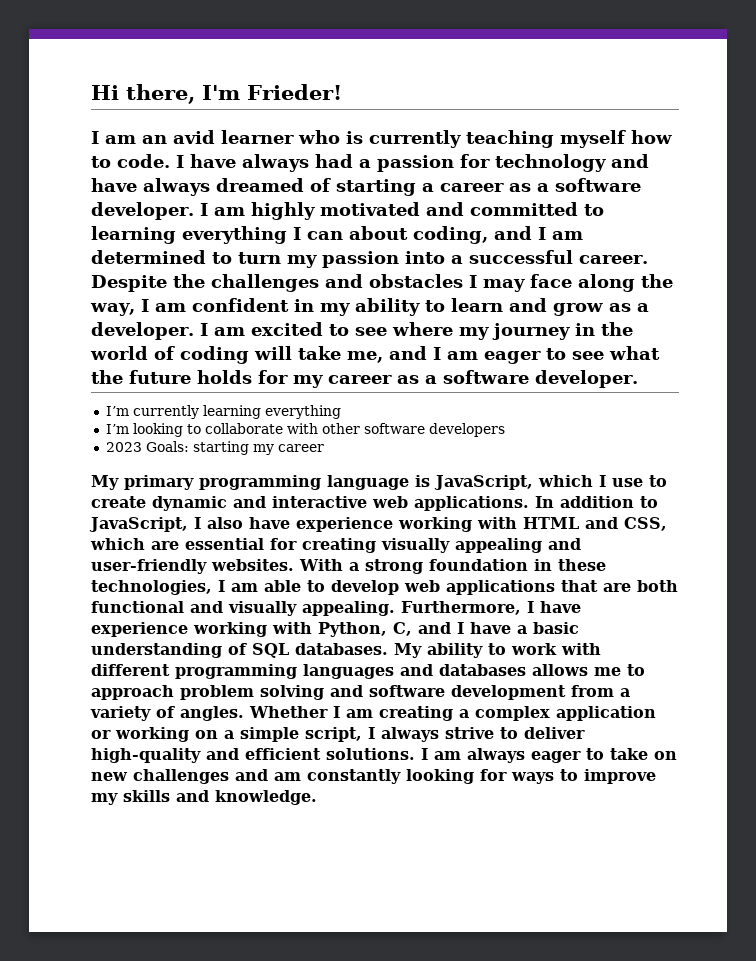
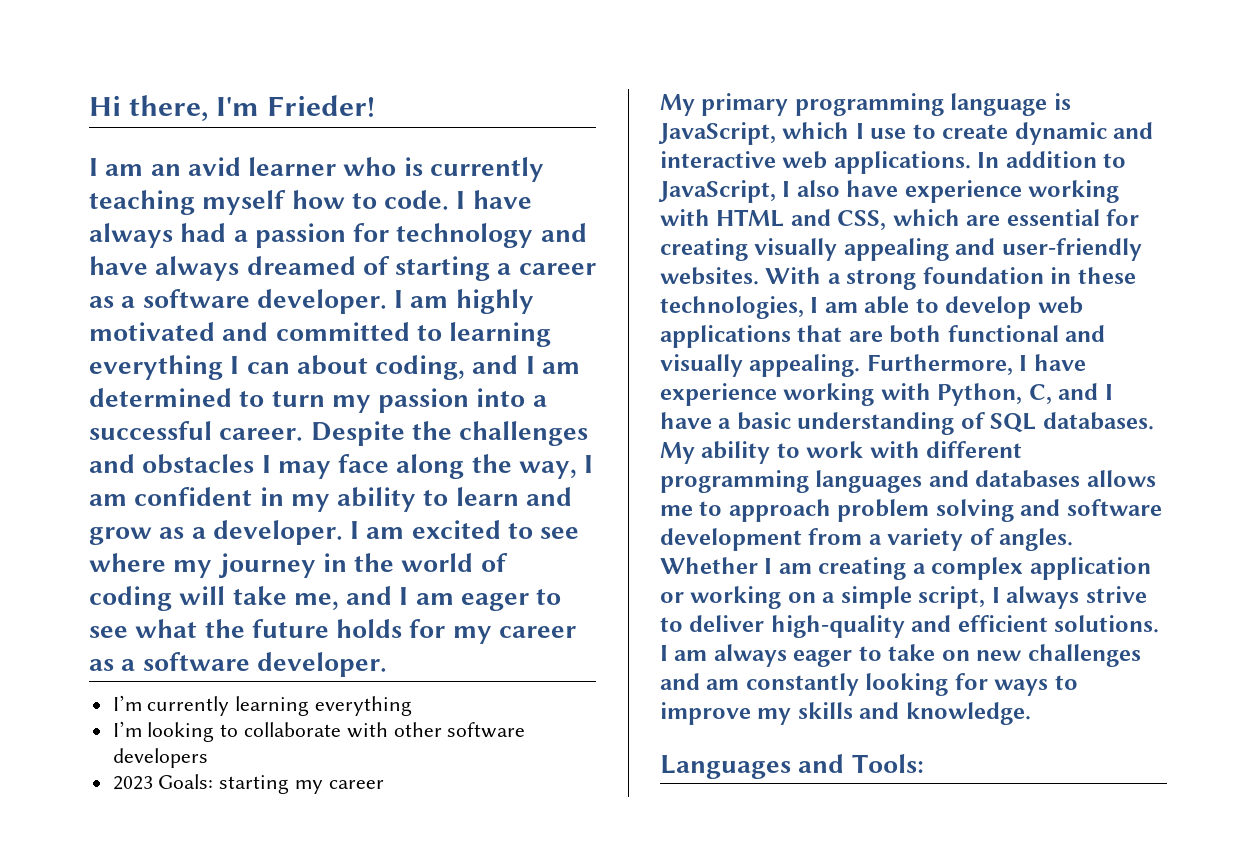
(317, 797) none -> [660,754,924,779] // Languages and Tools:

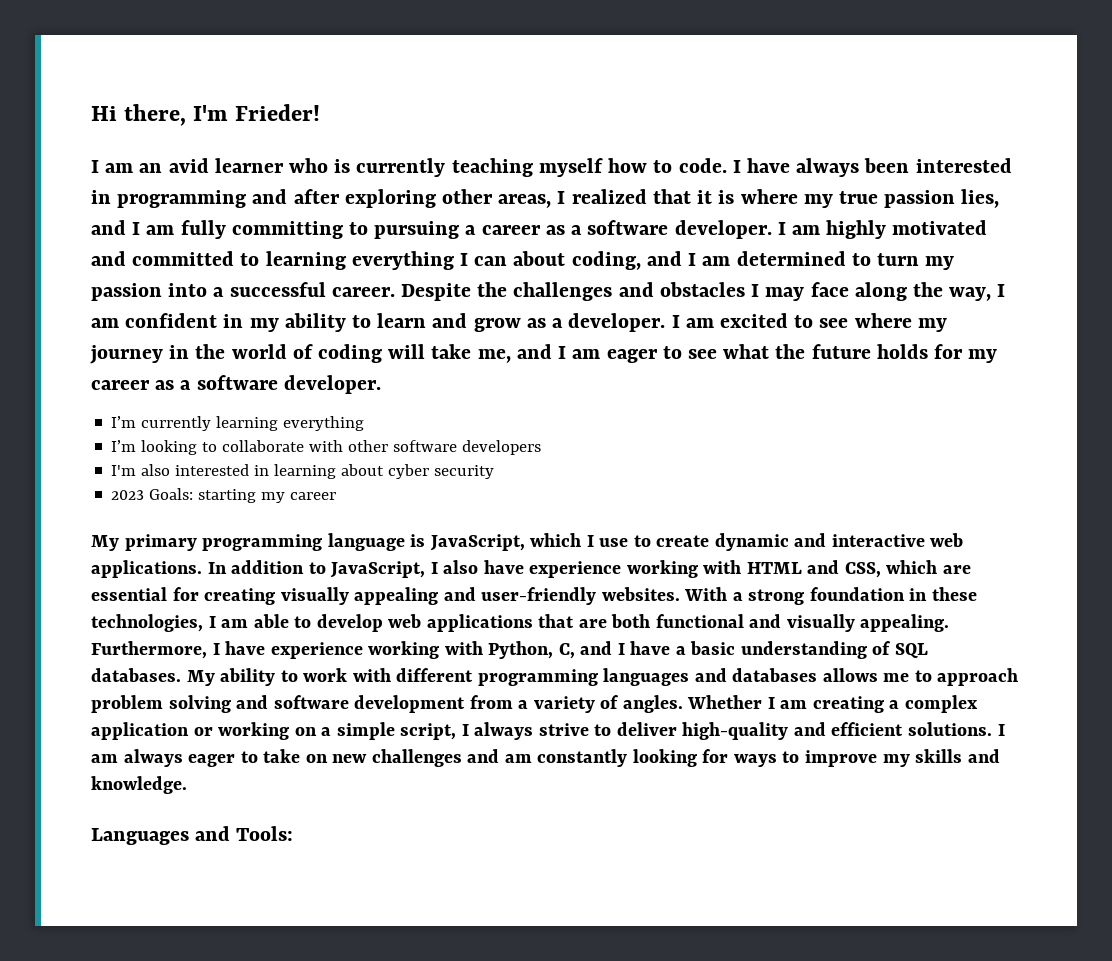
[180,223,587,248] [89,256,491,281] had a passion for technology and have always dreamed of starting -> [864,158,1012,173] [91,189,1000,208] [91,220,460,239] been interested in programming and after exploring other areas, I realized that it is where my true passion lies, and I am fully committing to pursuing
(208, 758) none -> [111,464,495,479] // I'm also interested in learning about cyber security

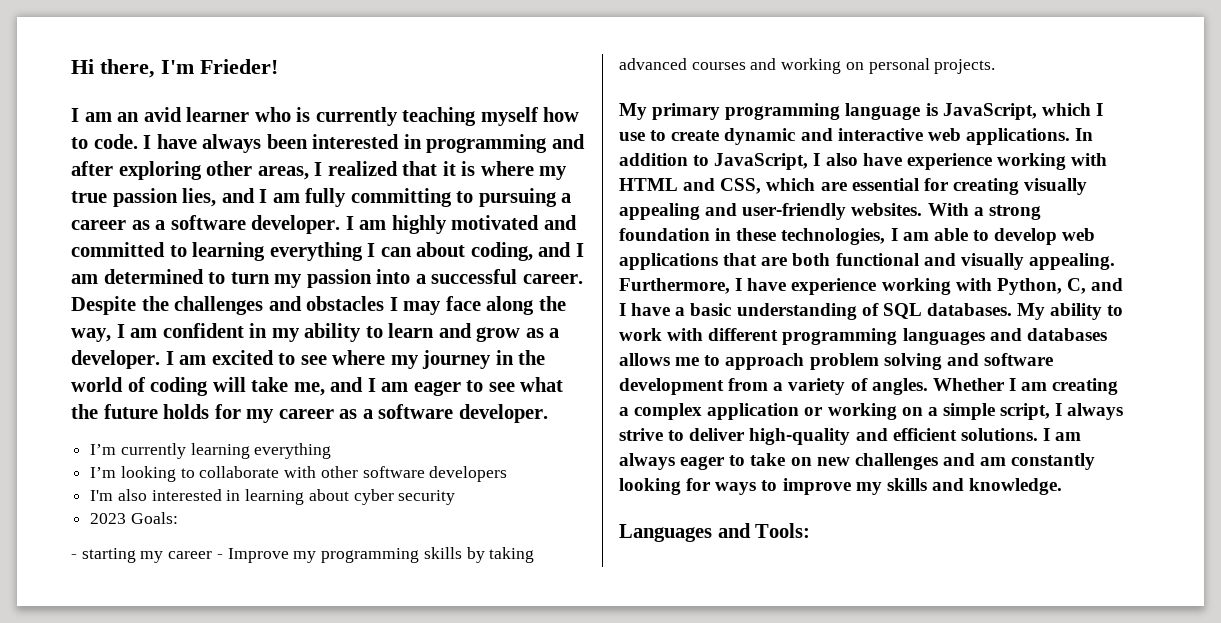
(194, 494) none -> [71,554,77,559] // -
(337, 496) none -> [216,547,535,563] [619,58,996,74] - Improve my programming skills by taking advanced courses and working on personal projects.

